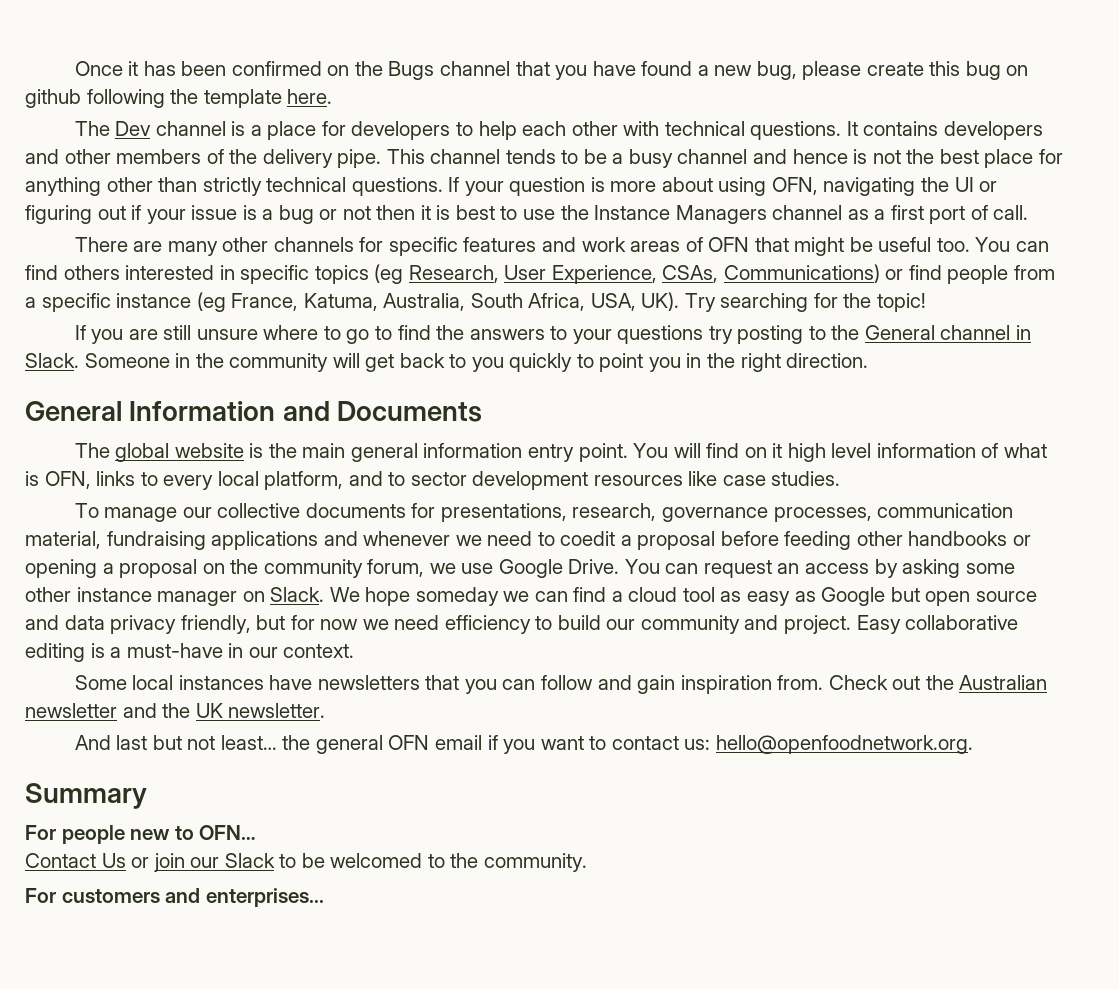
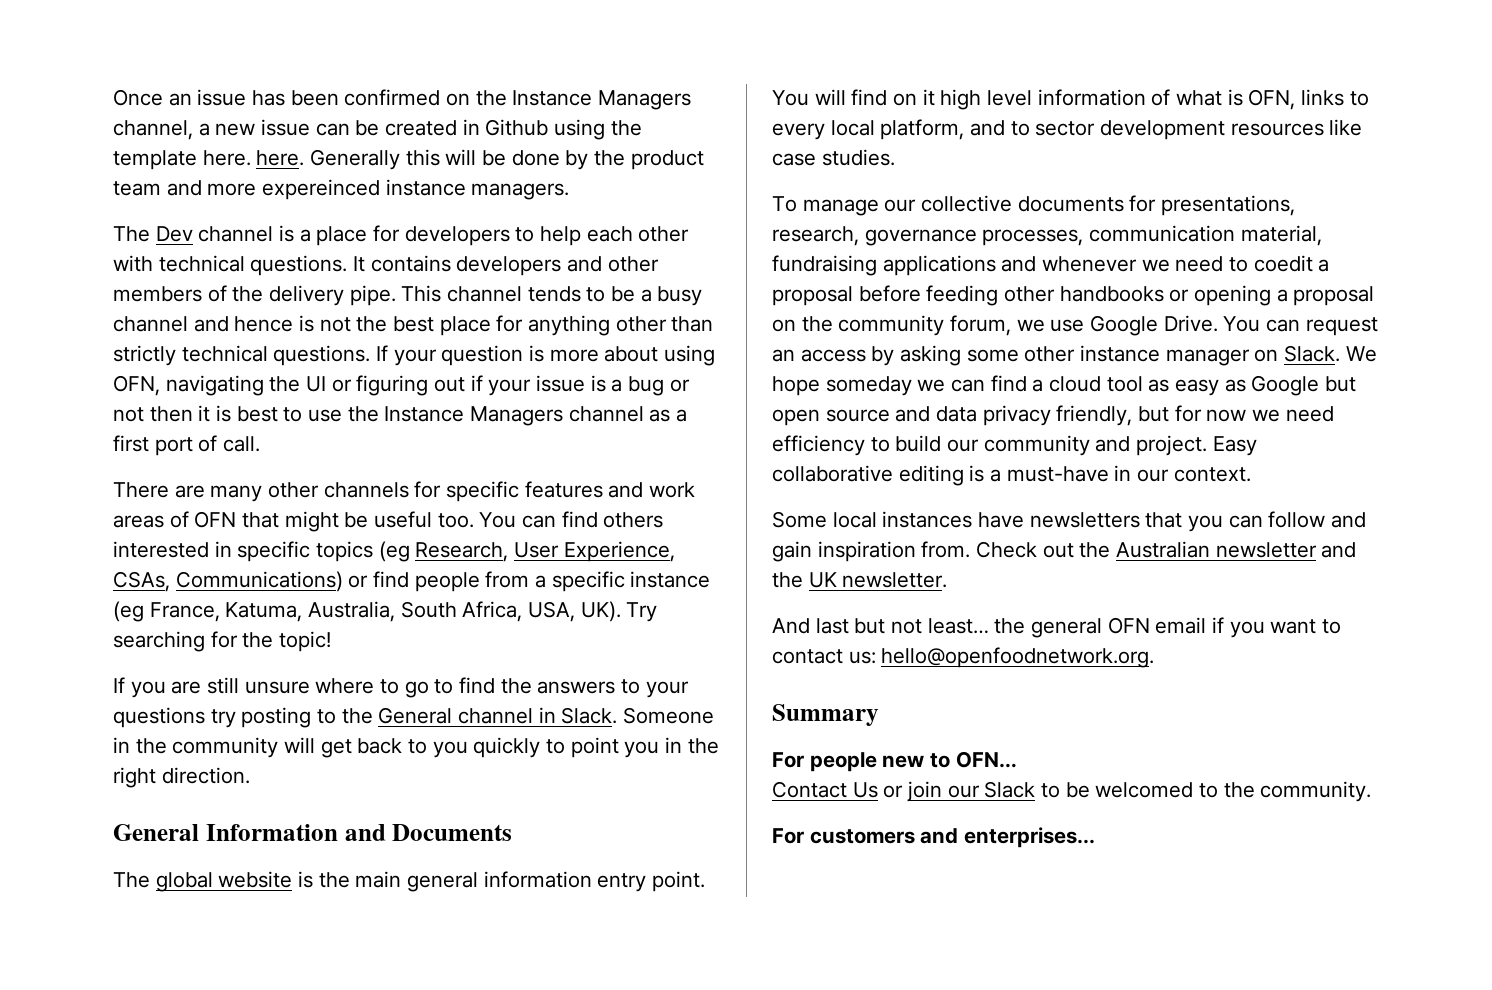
[128,61,139,76] it -> [168,89,247,106] an issue
[388,61,1029,80] [25,89,333,108] Bugs channel that you have found a new bug, please create this bug on github following the template here. -> [512,90,692,110] [113,119,642,140] [113,149,704,170] [113,179,570,200] Instance Managers channel, a new issue can be created in Github using the template here. here. Generally this will be done by the product team and more expereinced instance managers.

